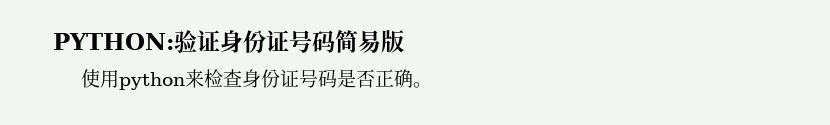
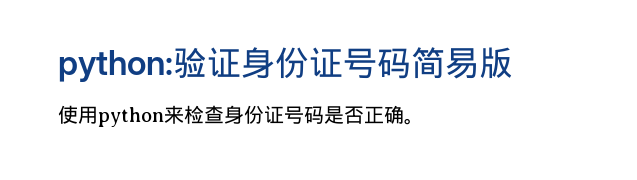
[53,33,174,50] PYTHON: -> [58,50,173,82] python:

